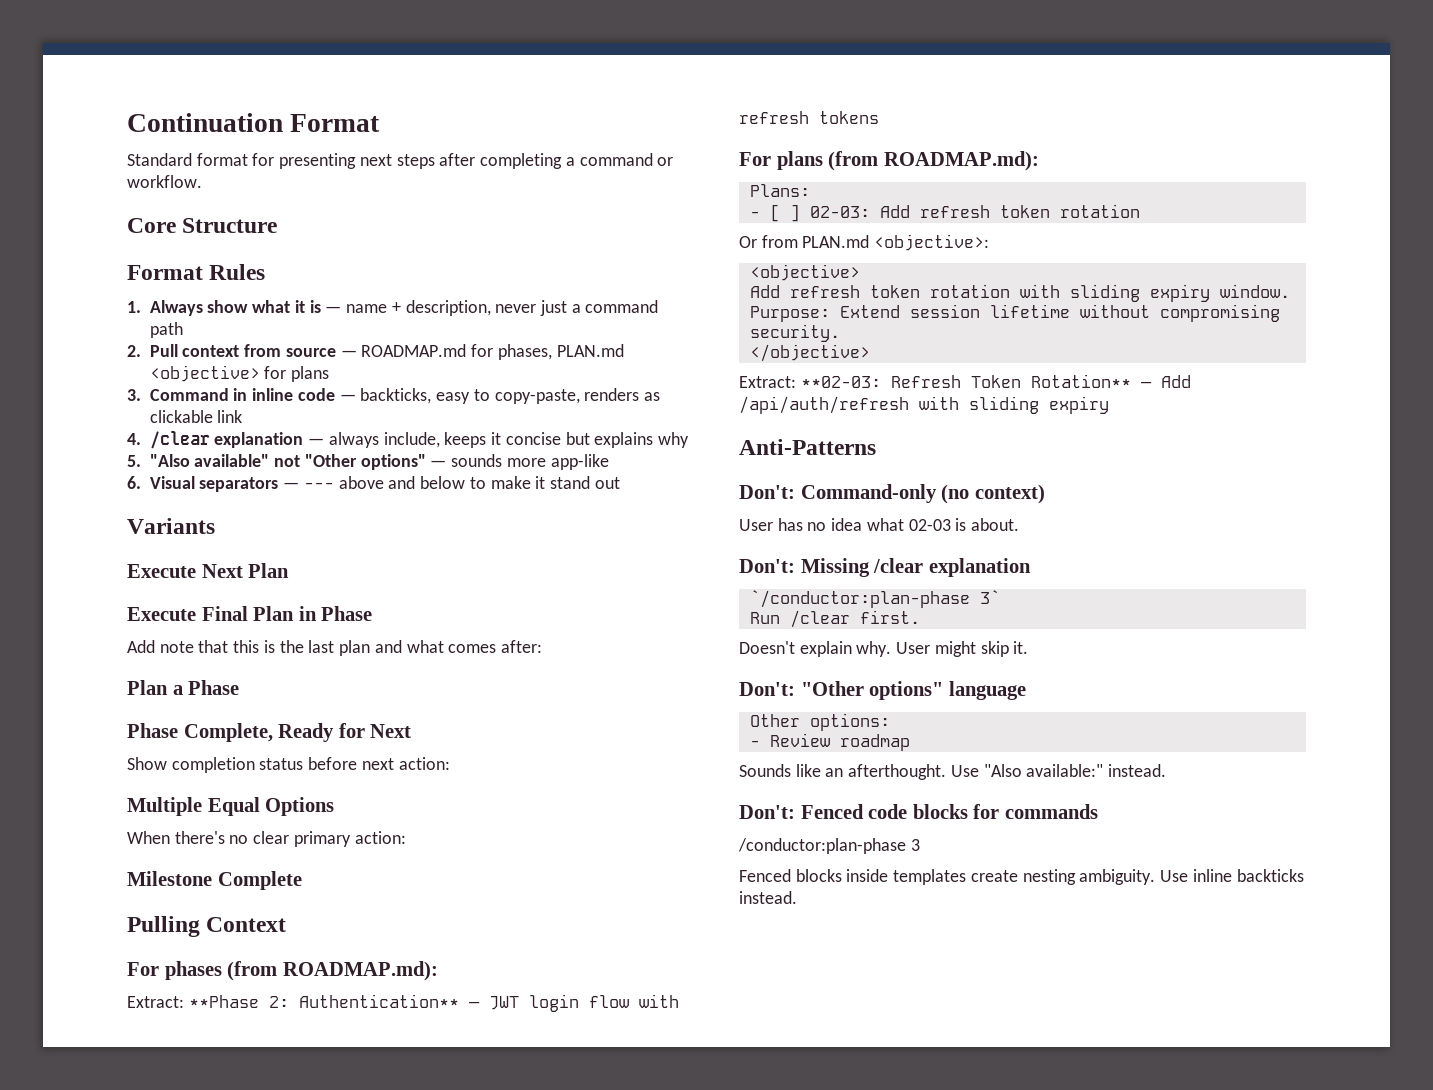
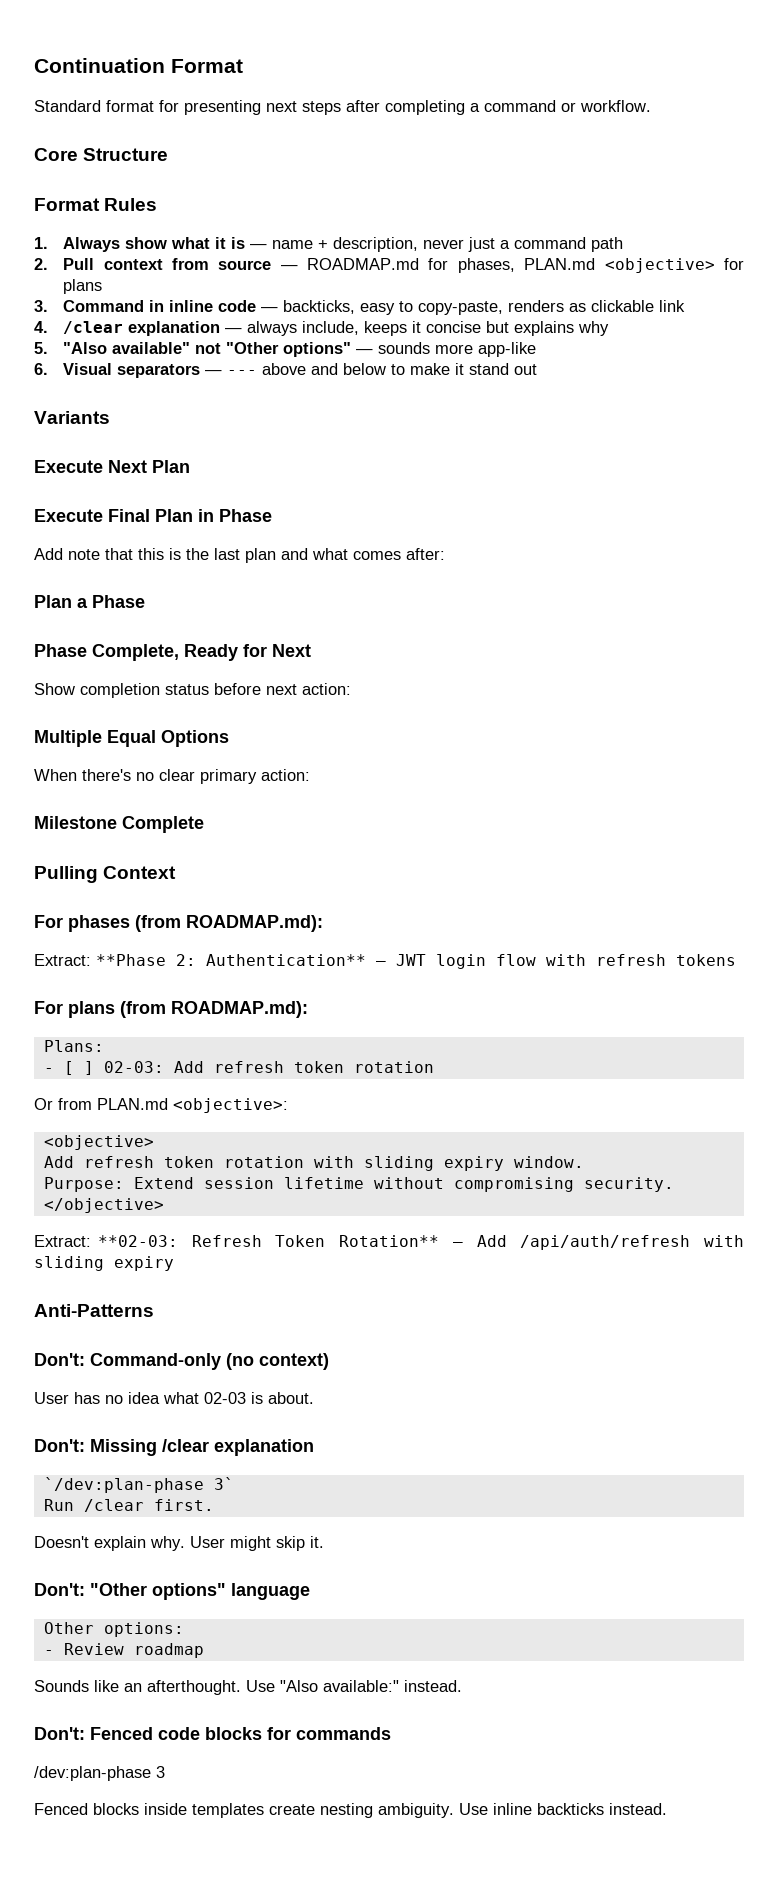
[749,590,970,608] `/conductor:plan-phase -> [43,1477,204,1493] `/dev:plan-phase
[738,838,906,854] /conductor:plan-phase -> [34,1766,151,1781] /dev:plan-phase

